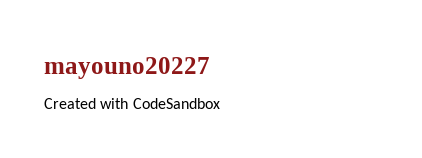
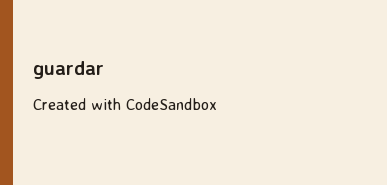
[44,57,210,79] mayouno20227 -> [33,61,104,79] guardar

